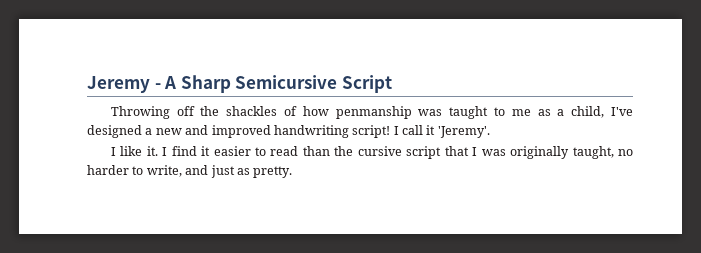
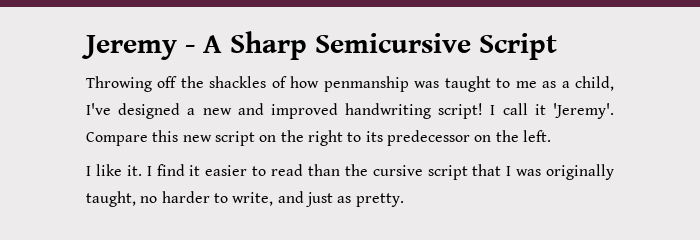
(490, 132) none -> [86,130,551,146] Compare this new script on the right to its predecessor on the left.

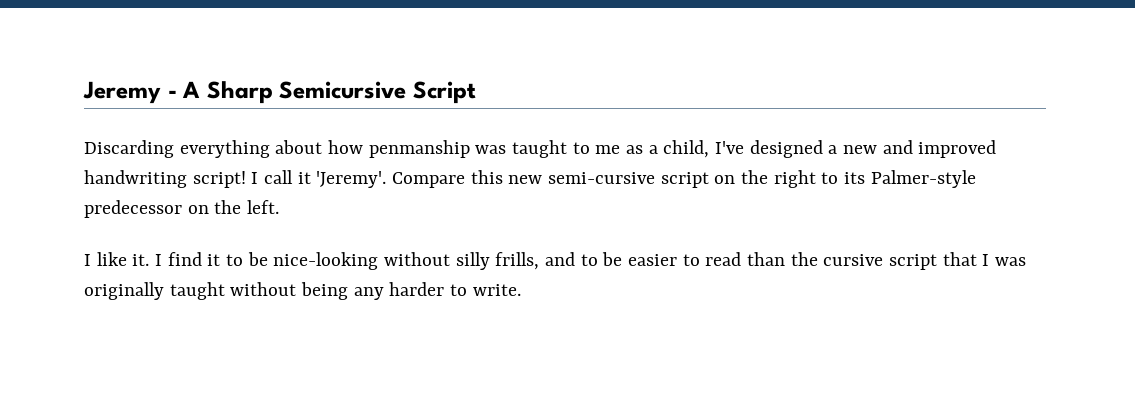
[86,76,287,92] Throwing off the shackles of -> [84,140,323,158] Discarding everything about
(212, 138) none -> [548,172,656,184] semi-cursive
(383, 136) none -> [870,170,976,188] Palmer-style
(201, 170) none -> [226,252,623,270] to be nice-looking without silly frills, and to be
[86,191,404,207] taught, no harder to write, and just as pretty. -> [169,282,521,300] taught without being any harder to write.

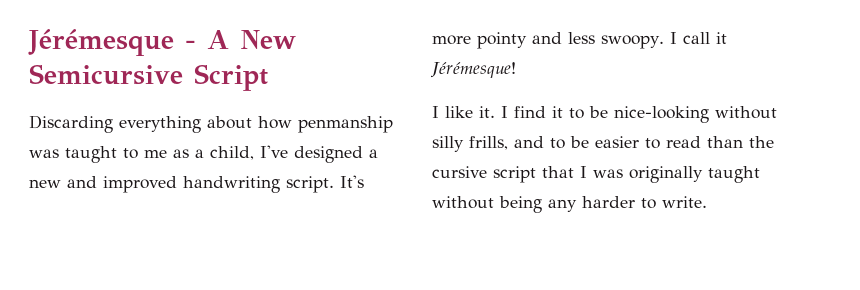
[83,81,161,104] Jeremy -> [28,29,174,56] Jérémesque
[206,81,273,104] Sharp -> [240,30,296,49] New
[192,170,976,188] [84,200,280,218] script! I call it 'Jeremy'. Compare this new semi-cursive script on the right to its Palmer-style predecessor on the left. -> [286,175,364,193] [432,32,727,49] [430,62,516,78] script. It's more pointy and less swoopy. I call it Jérémesque!

